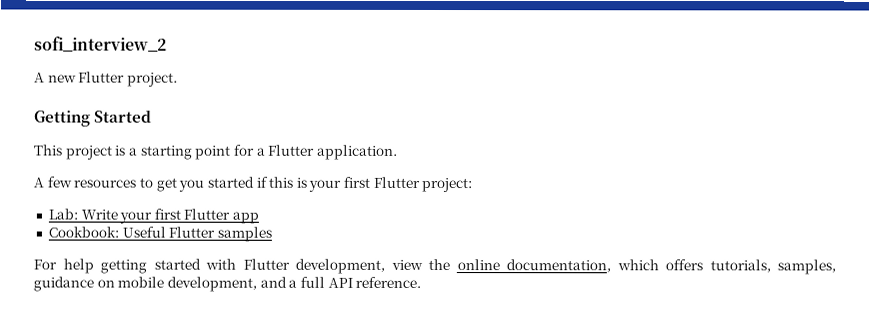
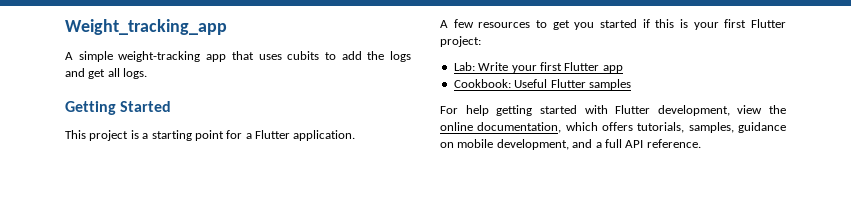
[34,36,167,52] [34,71,178,87] sofi_interview_2 // A new Flutter project. -> [65,19,227,35] [65,51,411,62] [65,68,148,79] Weight_tracking_app // A simple weight-tracking app that uses cubits to add the logs and get all logs.

